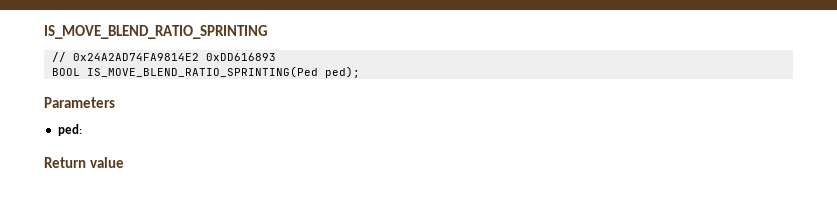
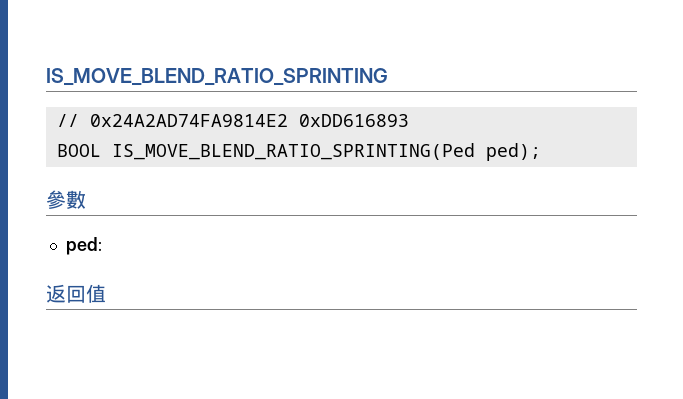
[44,97,115,108] Parameters -> [46,190,86,209] 參數
[44,157,124,168] Return value -> [46,284,106,303] 返回值

